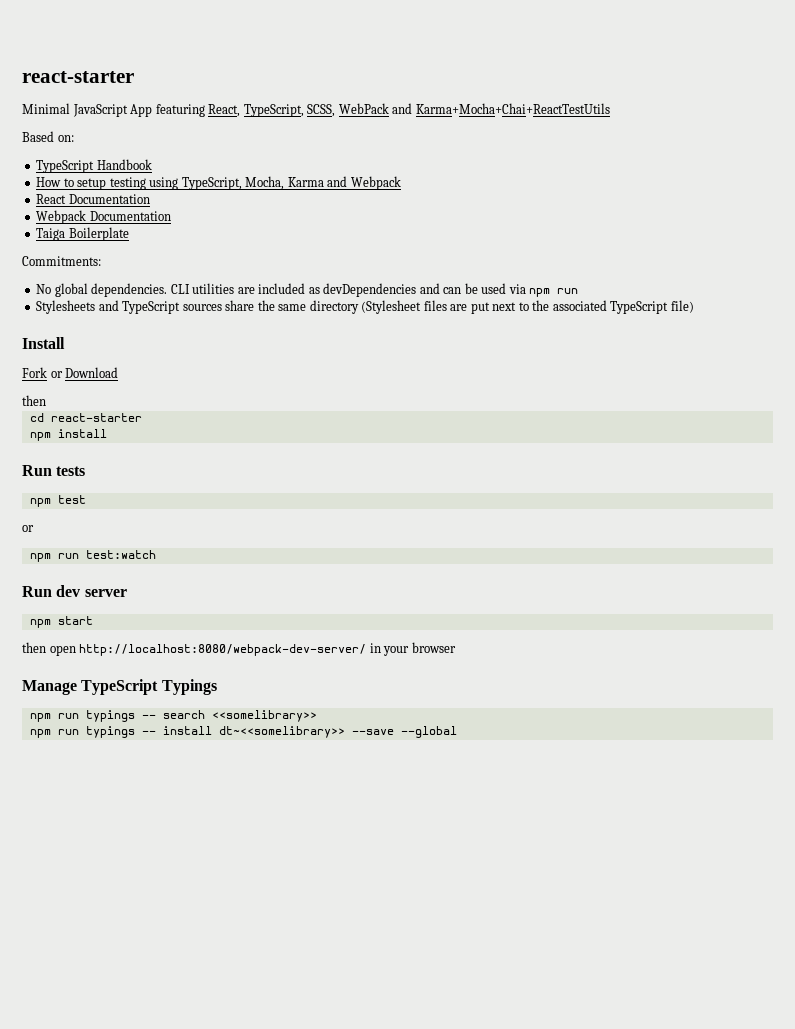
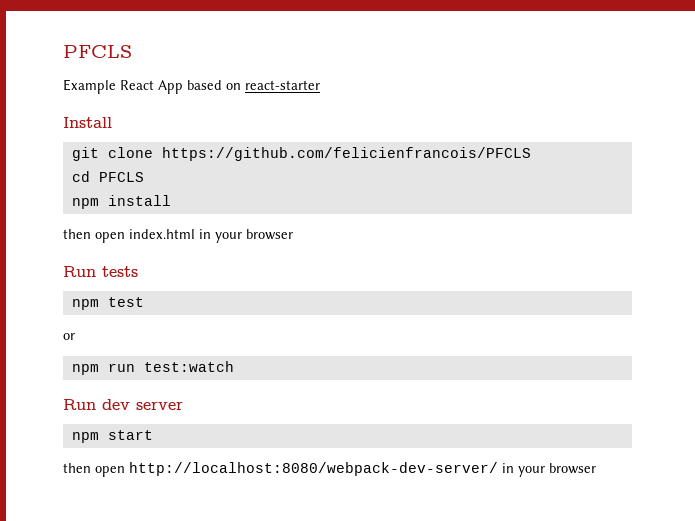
[22,71,134,83] [22,103,610,117] [22,131,74,142] [36,159,152,173] [36,176,401,190] [36,194,150,204] [36,210,171,224] [36,227,129,241] [22,256,101,266] [36,283,579,297] [36,300,694,314] [22,337,65,349] [22,367,119,378] [22,395,46,406] react-starter // Minimal JavaScript App featuring React, TypeScript, SCSS, WebPack and Karma+Mocha+Chai+ReactTestUtils // Based on: // TypeScript Handbook // How to setup testing using TypeScript, Mocha, Karma and Webpack // React Documentation // Webpack Documentation // Taiga Boilerplate // Commitments: // No global dependencies. CLI utilities are included as devDependencies and can be used via npm run // Stylesheets and TypeScript sources share the same directory (Stylesheet files are put next to the associated TypeScript file) // Install // Fork or Download // then -> [63,45,132,58] [63,79,320,94] [63,117,112,128] [71,147,531,161] PFCLS // Example React App based on react-starter // Install // git clone https://github.com/felicienfrancois/PFCLS
[50,413,142,422] react-starter -> [98,172,144,182] PFCLS
(107, 433) none -> [63,229,293,243] // then open index.html in your browser
[22,679,217,695] [29,710,317,722] [29,726,457,738] // Manage TypeScript Typings // npm run typings -- search <<somelibrary>> // npm run typings -- install dt~<<somelibrary>> --save --global -> (596, 468) none

